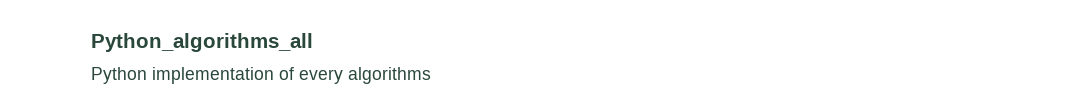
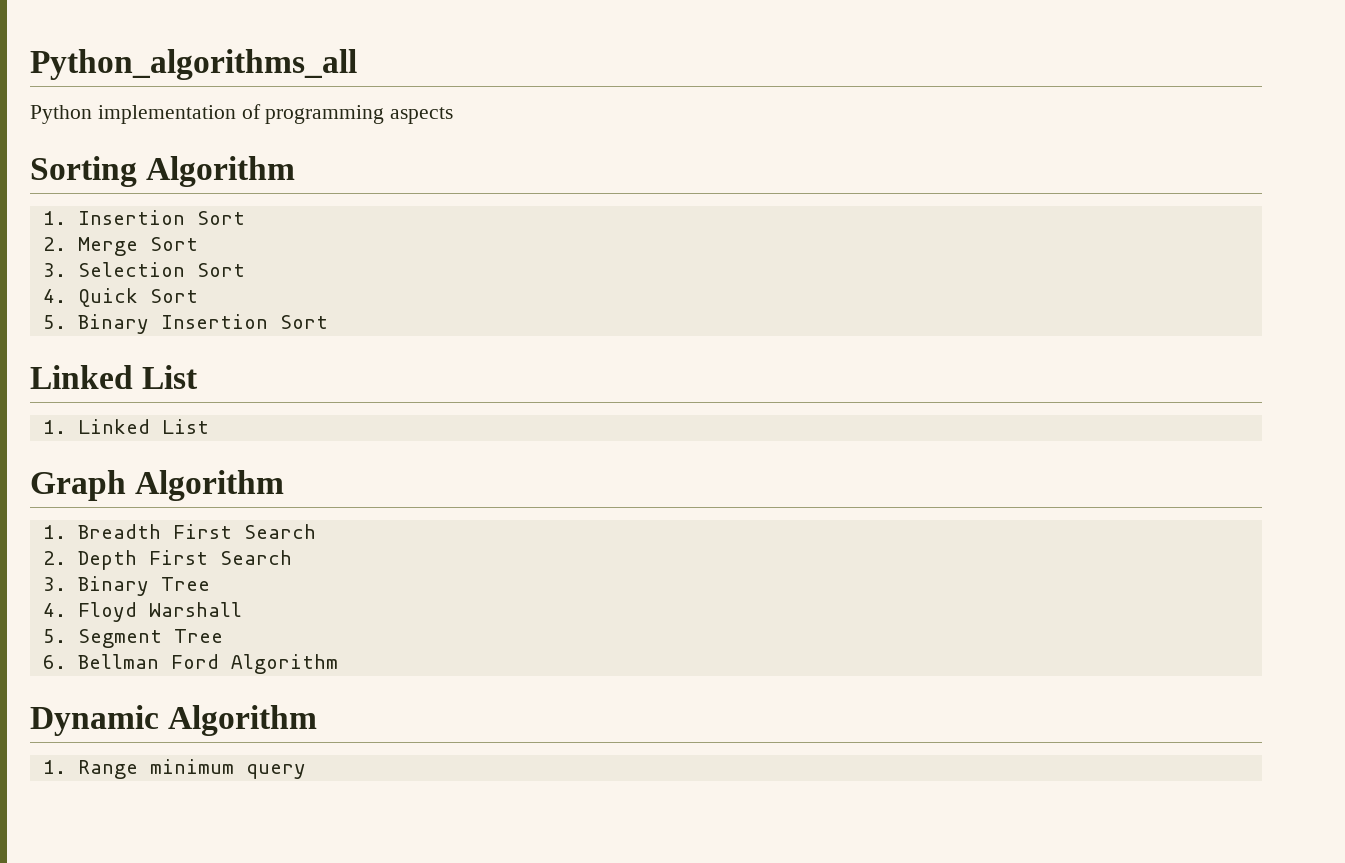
[299,67,431,84] every algorithms -> [265,105,454,124] [30,156,296,187] [42,210,245,225] [42,237,198,256] [42,262,245,277] [42,288,198,307] [42,314,328,334] [30,365,199,389] [42,419,209,434] [30,470,285,501] [42,524,316,539] [42,550,292,570] [42,576,210,596] [42,602,242,622] [42,629,223,648] [42,654,338,674] [30,705,318,736] [42,759,306,779] programming aspects // Sorting Algorithm // 1. Insertion Sort // 2. Merge Sort // 3. Selection Sort // 4. Quick Sort // 5. Binary Insertion Sort // Linked List // 1. Linked List // Graph Algorithm // 1. Breadth First Search // 2. Depth First Search // 3. Binary Tree // 4. Floyd Warshall // 5. Segment Tree // 6. Bellman Ford Algorithm // Dynamic Algorithm // 1. Range minimum query

